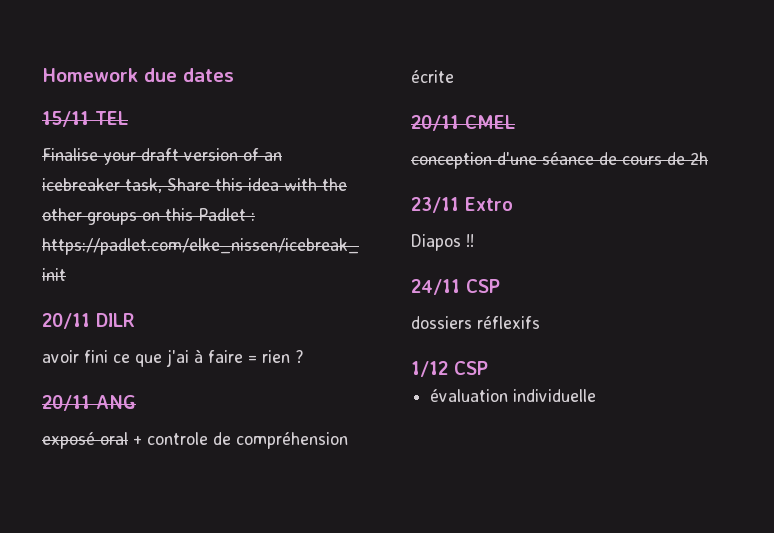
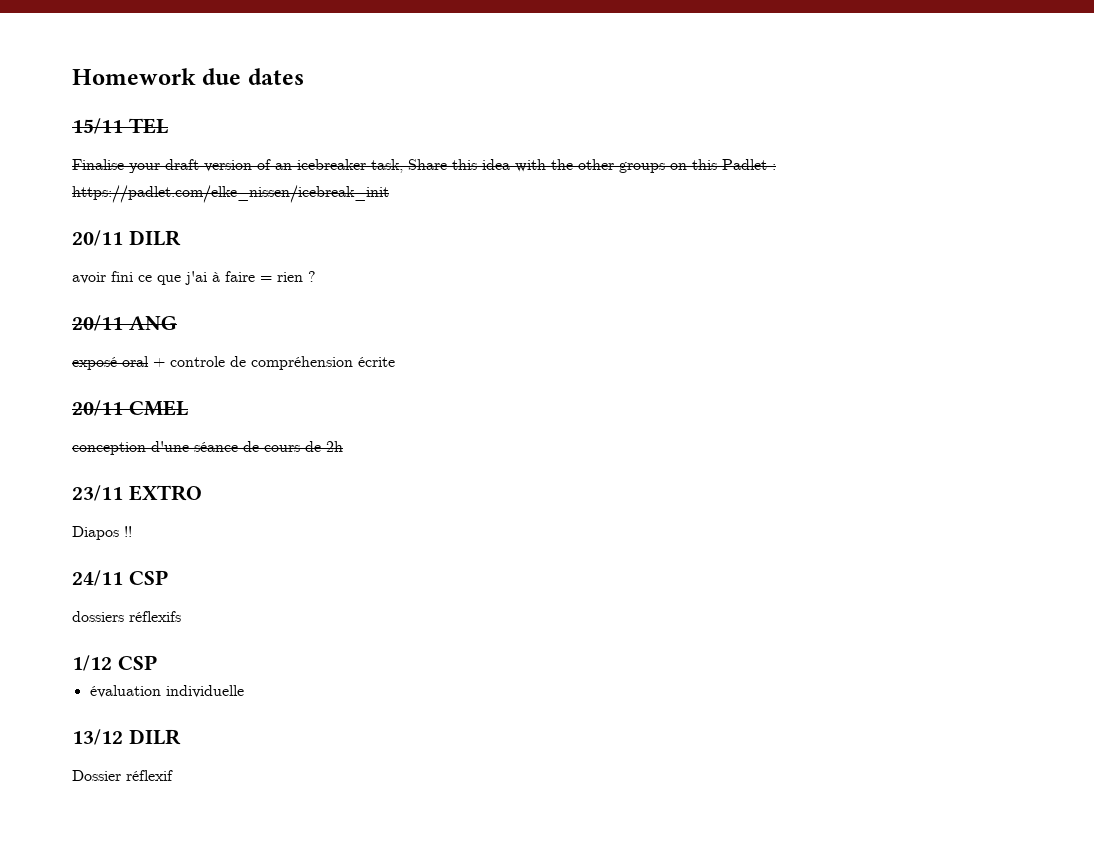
[465,197,513,211] Extro -> [128,485,202,501] EXTRO
(597, 395) none -> [72,729,181,745] [72,770,173,781] // 13/12 DILR // Dossier réflexif

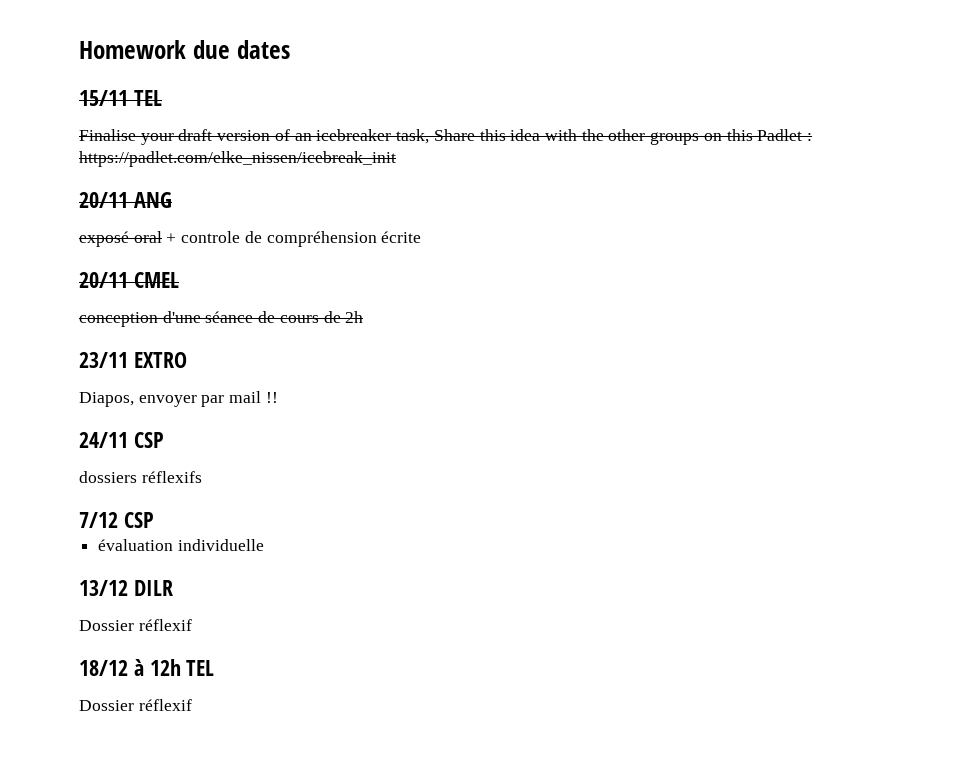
[72,230,181,246] [72,271,316,285] // 20/11 DILR // avoir fini ce que j'ai à faire = rien ? -> (396, 159) none
[72,526,119,540] Diapos -> [79,391,262,407] Diapos, envoyer par mail
[72,655,112,671] 1/12 -> [79,512,118,528] 7/12
(173, 775) none -> [79,659,215,676] [79,699,192,711] // 18/12 à 12h TEL // Dossier réflexif

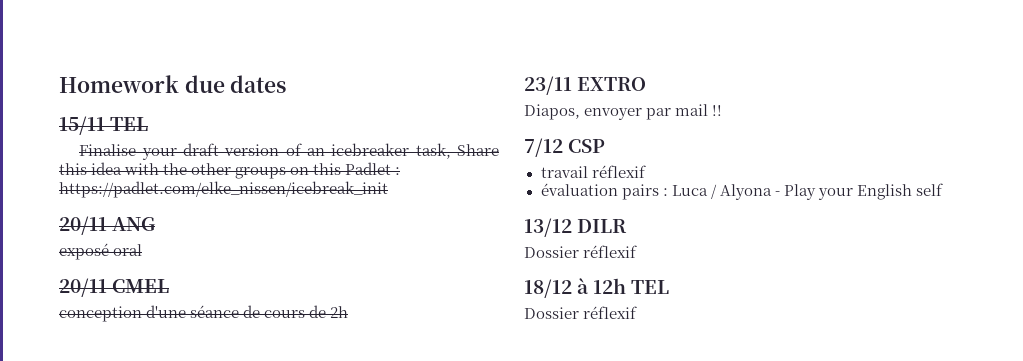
[166,231,422,247] + controle de compréhension écrite -> (143, 250) none
[79,432,164,448] [79,471,202,483] // 24/11 CSP // dossiers réflexifs -> (723, 110) none
(154, 520) none -> [540,165,646,178] // travail réflexif
[177,539,264,551] individuelle -> [621,183,944,200] pairs : Luca / Alyona - Play your English self

